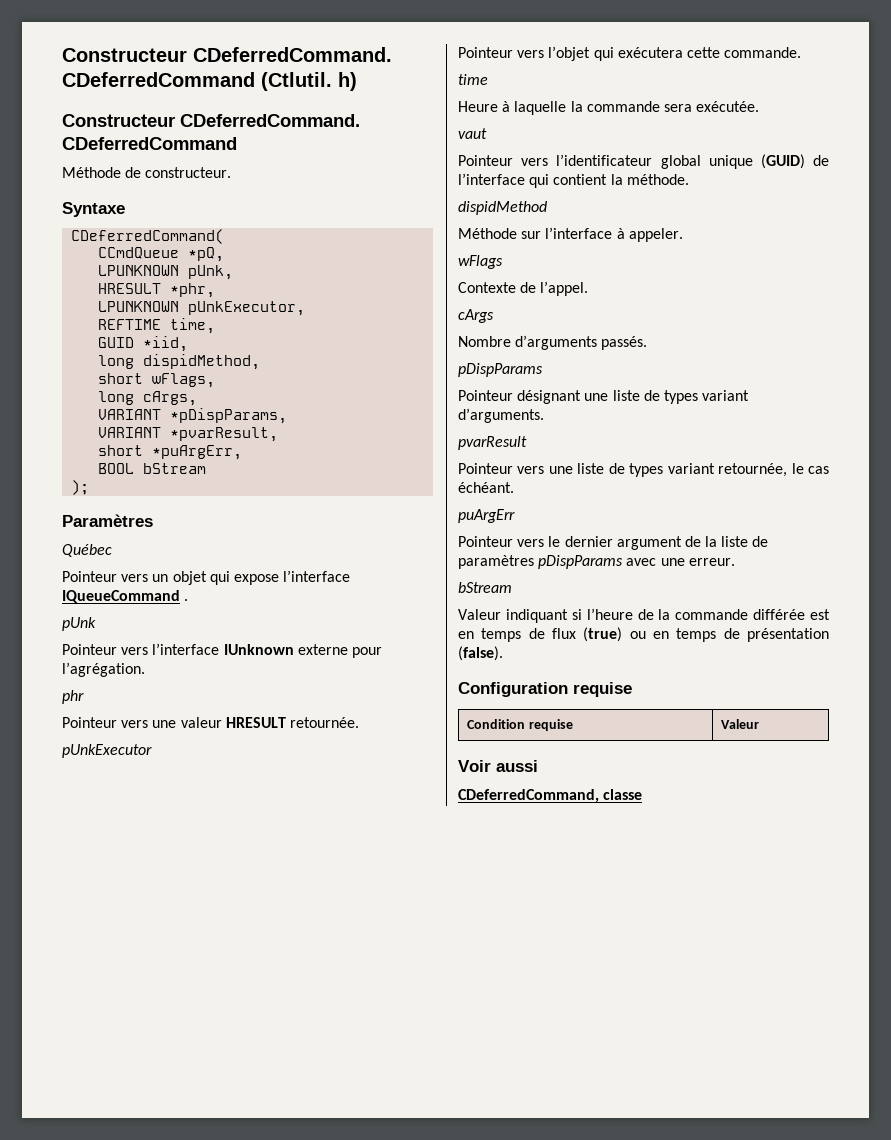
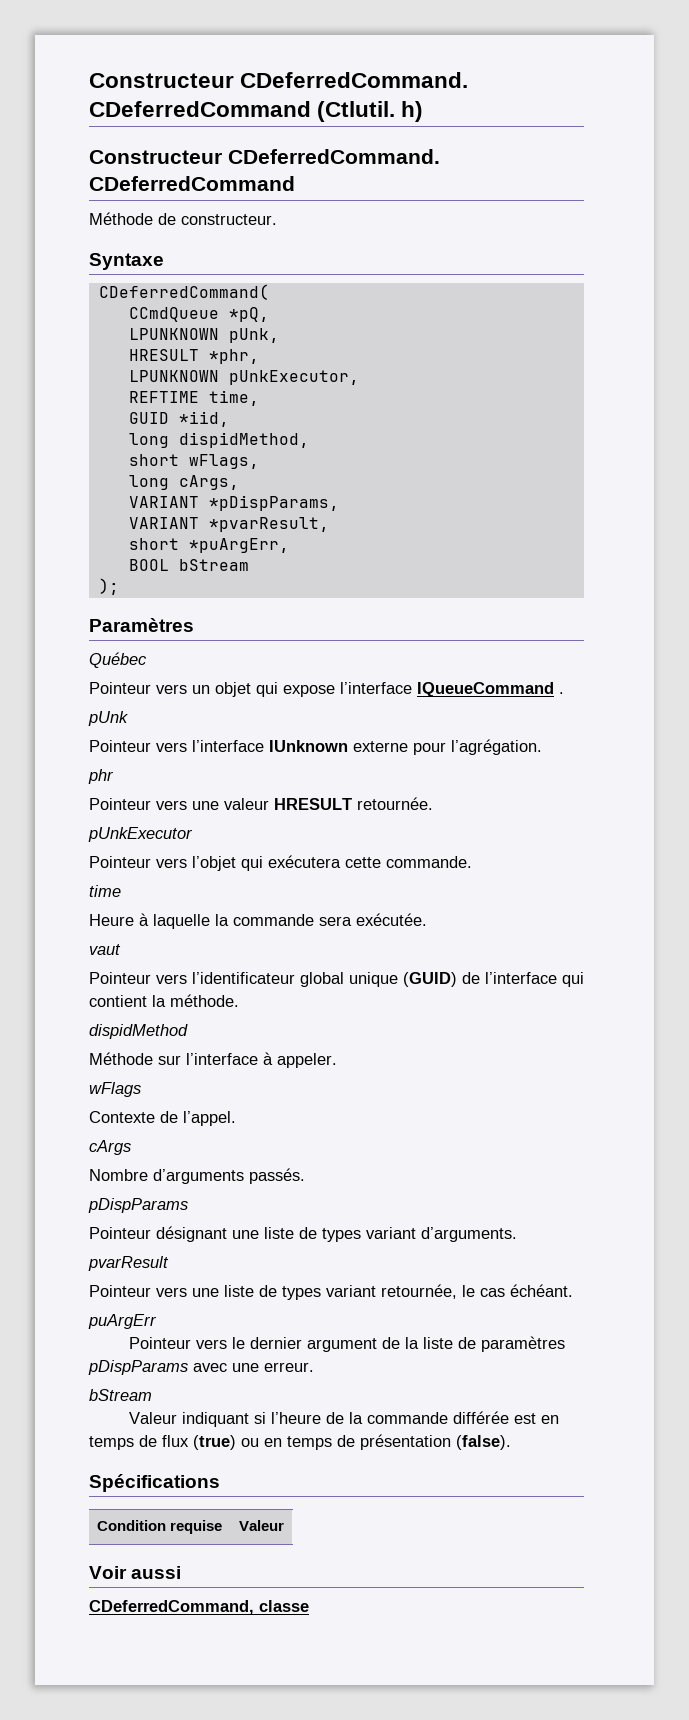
[458,682,632,697] Configuration requise -> [89,1474,220,1492] Spécifications

